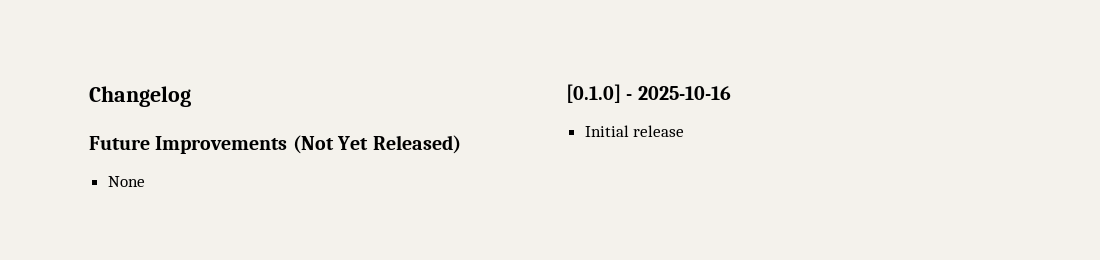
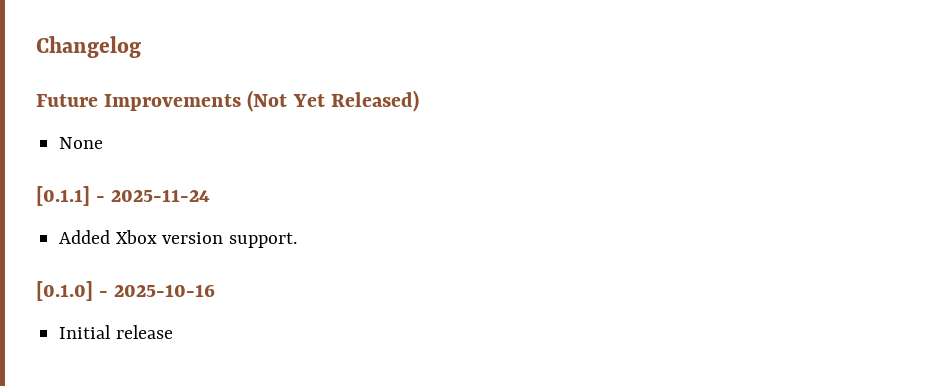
(145, 181) none -> [36,186,211,206] [59,230,298,248] // [0.1.1] - 2025-11-24 // Added Xbox version support.

